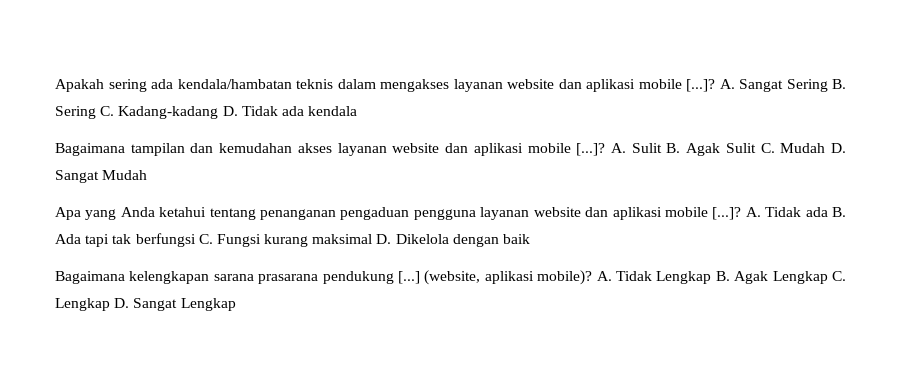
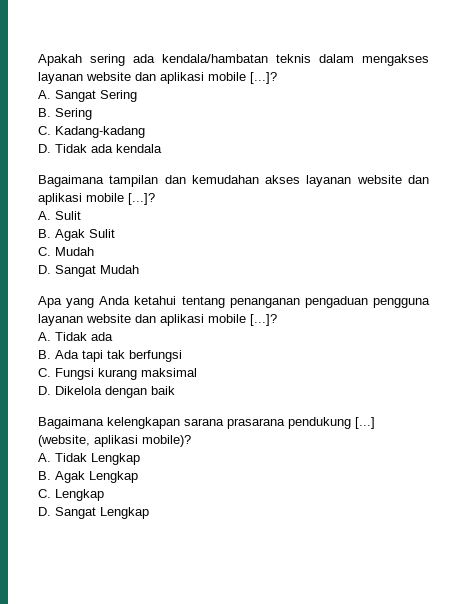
(715, 85) none -> (277, 78) //
(828, 85) none -> (137, 96) //
(96, 112) none -> (92, 114) //
(219, 112) none -> (145, 132) //
(606, 149) none -> (155, 199) //
(662, 148) none -> (81, 215) //
(756, 148) none -> (115, 233) //
(826, 148) none -> (94, 251) //
(742, 213) none -> (277, 320) //
(828, 212) none -> (113, 336) //
(196, 240) none -> (182, 356) //
(373, 239) none -> (197, 372) //
(593, 277) none -> (191, 441) //
(712, 277) none -> (140, 459) //
(828, 277) none -> (138, 477) //
(110, 304) none -> (104, 495) //

